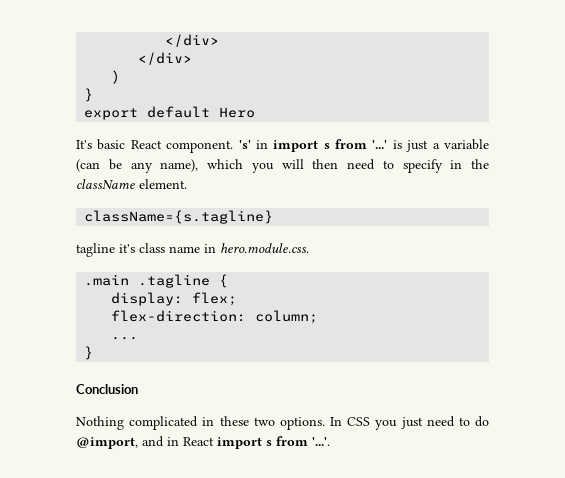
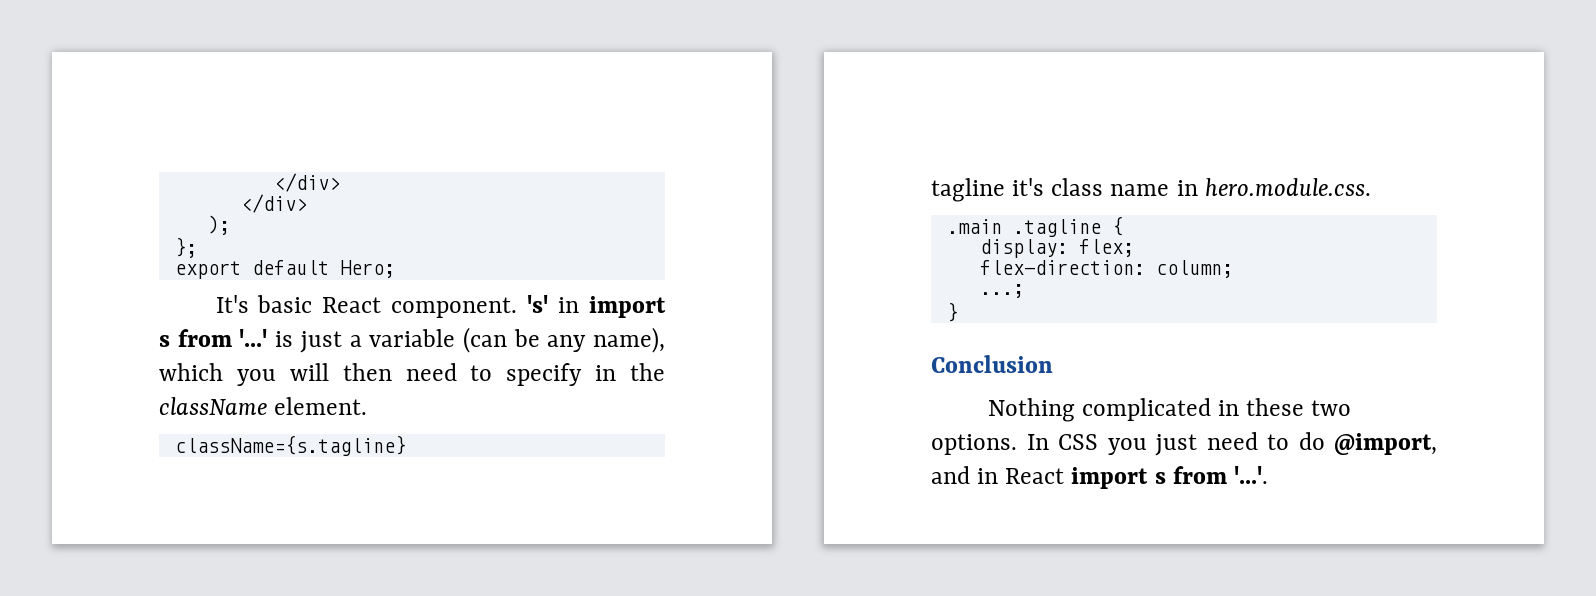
[111,70,121,84] [84,88,94,102] ) // } -> [207,215,230,235] [174,237,197,258] ); // };
[219,107,256,118] Hero -> [339,260,395,278] Hero;
[111,337,139,340] ... -> [979,284,1024,298] ...;

